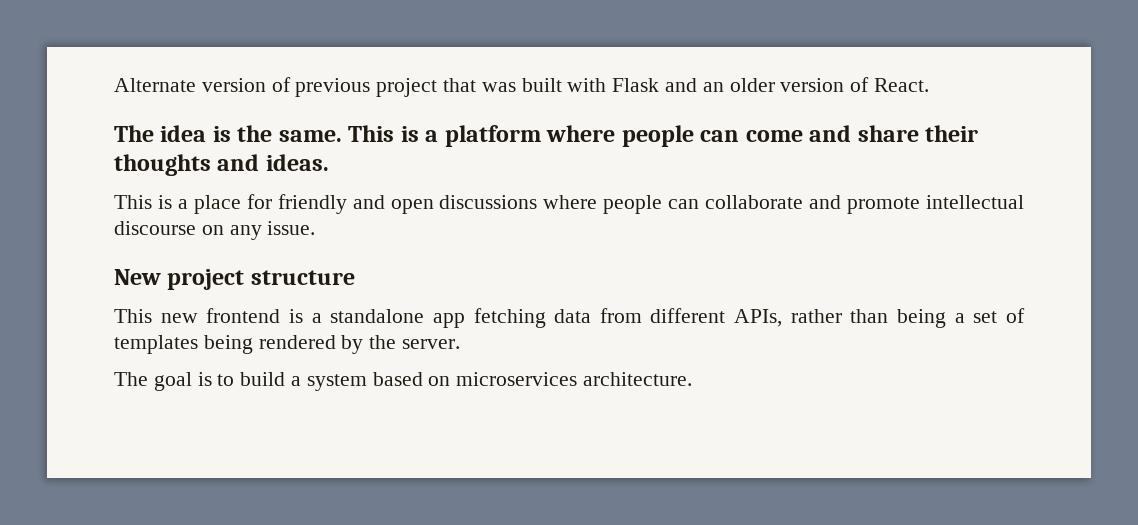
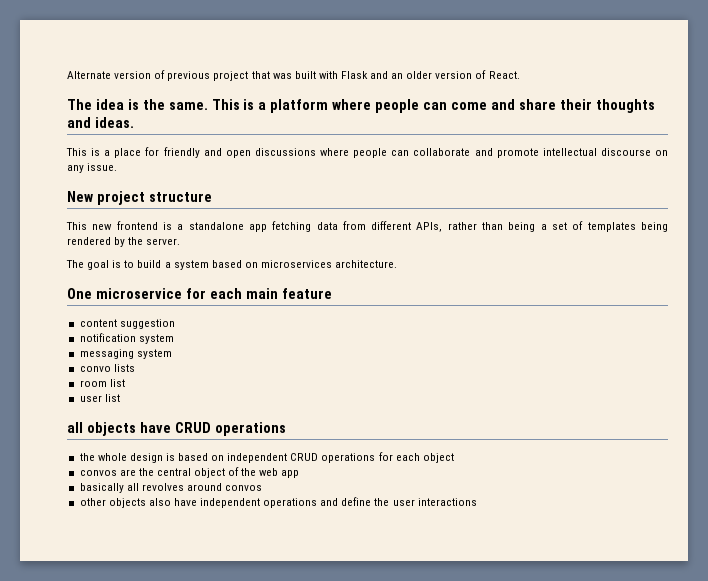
(693, 379) none -> [67,288,332,299] [79,319,175,329] [79,333,174,344] [79,349,172,359] [79,364,135,372] [79,379,125,387] [79,394,120,402] [67,422,286,436] [79,452,454,463] [79,467,300,478] [79,483,263,493] [79,497,477,508] // One microservice for each main feature // content suggestion // notification system // messaging system // convo lists // room list // user list // all objects have CRUD operations // the whole design is based on independent CRUD operations for each object // convos are the central object of the web app // basically all revolves around convos // other objects also have independent operations and define the user interactions

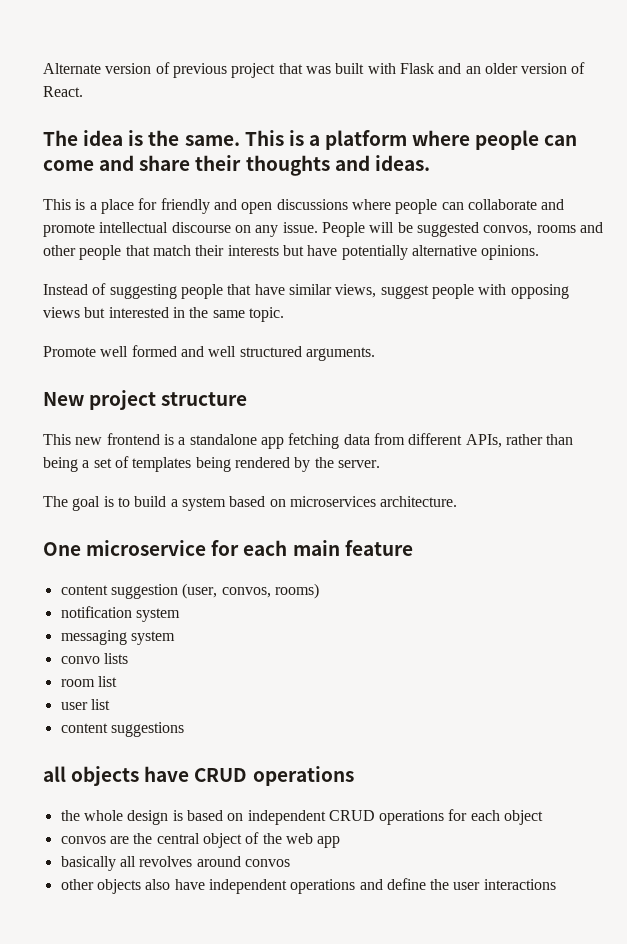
(118, 167) none -> [321,222,603,237] [43,245,540,260] [43,283,569,299] [43,307,284,322] [43,345,375,361] People will be suggested convos, rooms and other people that match their interests but have potentially alternative opinions. // Instead of suggesting people that have similar views, suggest people with opposing views but interested in the same topic. // Promote well formed and well structured arguments.
(175, 324) none -> [182,583,319,599] (user, convos, rooms)
(120, 398) none -> [60,722,184,737] // content suggestions

